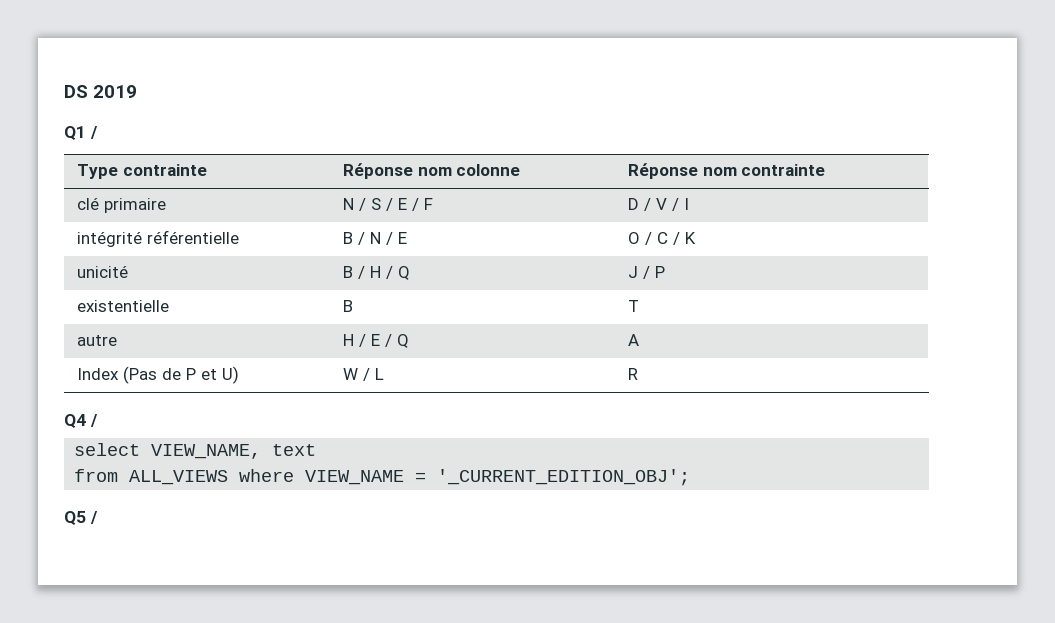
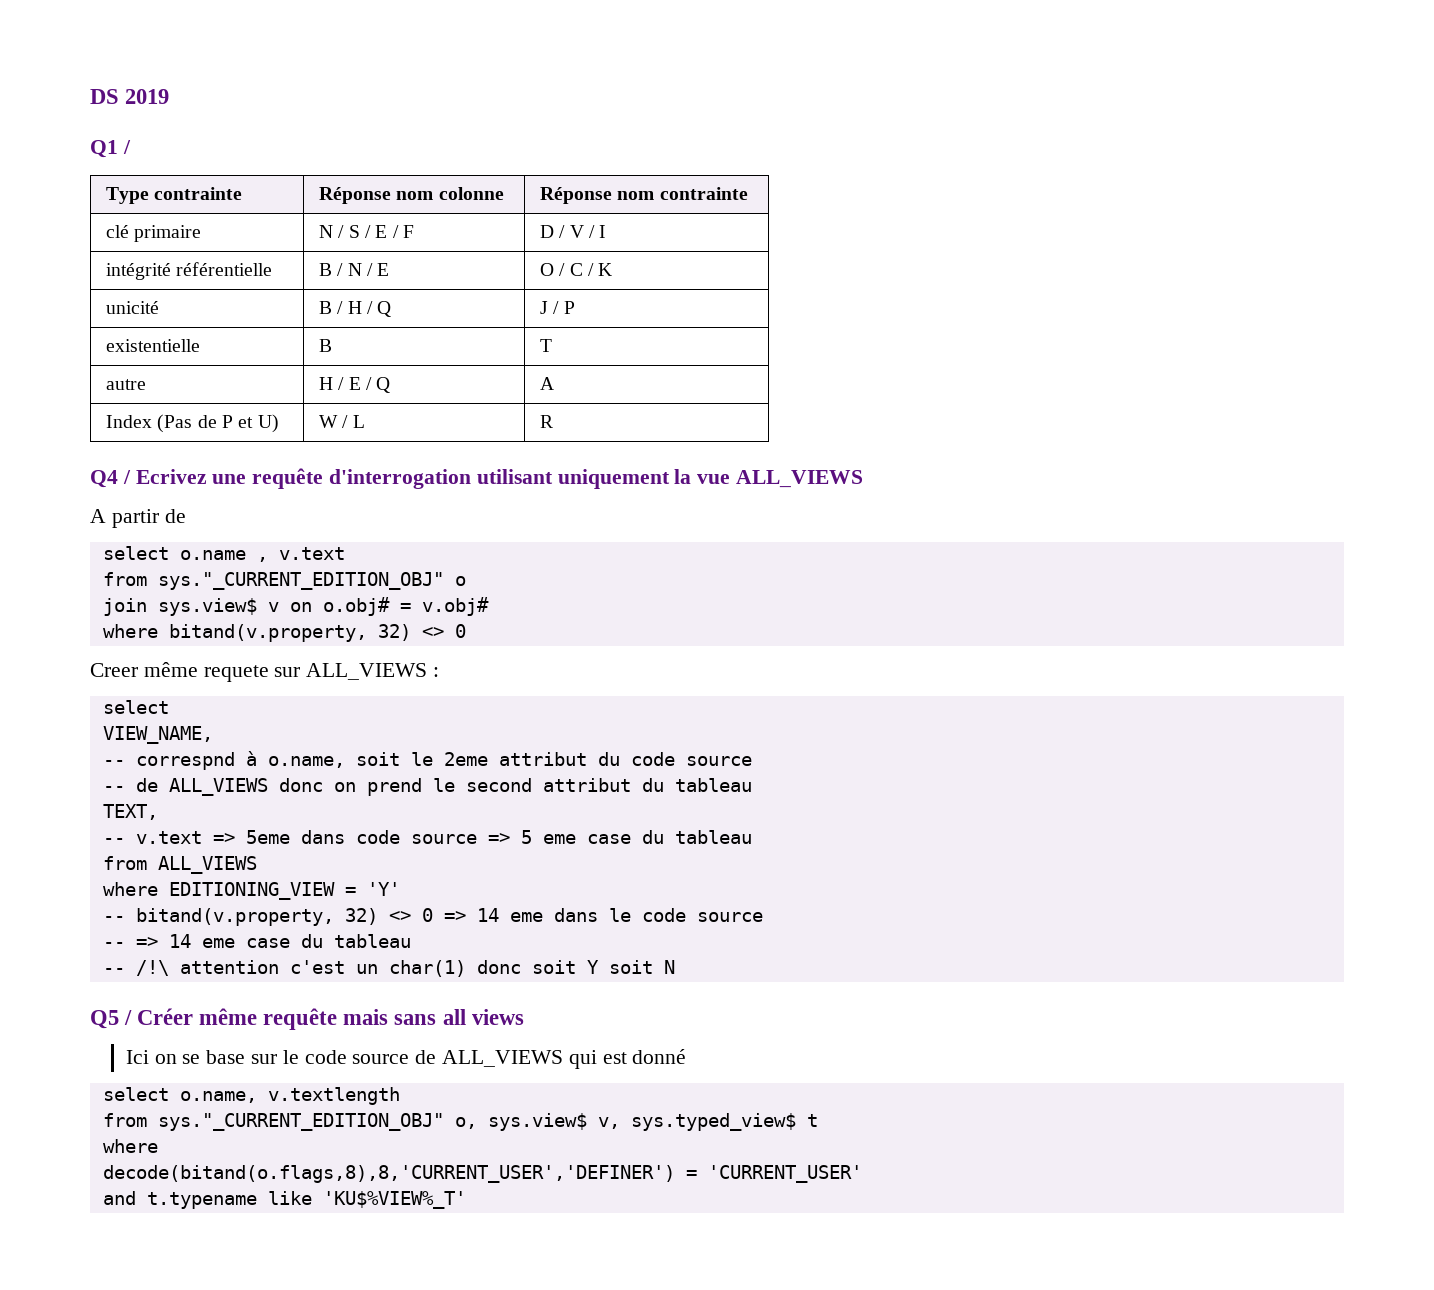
[74,443,317,459] [74,469,691,486] [64,511,98,525] // select VIEW_NAME, text // from ALL_VIEWS where VIEW_NAME = '_CURRENT_EDITION_OBJ'; // Q5 / -> [135,468,864,489] [90,509,186,528] [102,546,345,562] [102,572,466,590] [102,597,489,616] [102,624,466,642] [90,662,440,682] [102,700,169,714] [102,726,213,744] [102,751,752,770] [102,778,752,796] [102,804,158,820] [102,830,752,844] [102,856,257,874] [102,882,400,900] [102,908,763,926] [102,934,411,948] [102,960,675,977] [90,1008,524,1030] [125,1049,687,1069] [102,1087,400,1105] [102,1113,818,1131] [102,1139,158,1153] [102,1165,862,1183] [102,1191,466,1209] Ecrivez une requête d'interrogation utilisant uniquement la vue ALL_VIEWS // A partir de // select o.name , v.text // from sys."_CURRENT_EDITION_OBJ" o // join sys.view$ v on o.obj# = v.obj# // where bitand(v.property, 32) <> 0 // Creer même requete sur ALL_VIEWS : // select // VIEW_NAME, // -- correspnd à o.name, soit le 2eme attribut du code source // -- de ALL_VIEWS donc on prend le second attribut du tableau // TEXT, // -- v.text => 5eme dans code source => 5 eme case du tableau // from ALL_VIEWS // where EDITIONING_VIEW = 'Y' // -- bitand(v.property, 32) <> 0 => 14 eme dans le code source // -- => 14 eme case du tableau // -- /!\ attention c'est un char(1) donc soit Y soit N // Q5 / Créer même requête mais sans all views // Ici on se base sur le code source de ALL_VIEWS qui est donné // select o.name, v.textlength // from sys."_CURRENT_EDITION_OBJ" o, sys.view$ v, sys.typed_view$ t // where // decode(bitand(o.flags,8),8,'CURRENT_USER','DEFINER') = 'CURRENT_USER' // and t.typename like 'KU$%VIEW%_T'

